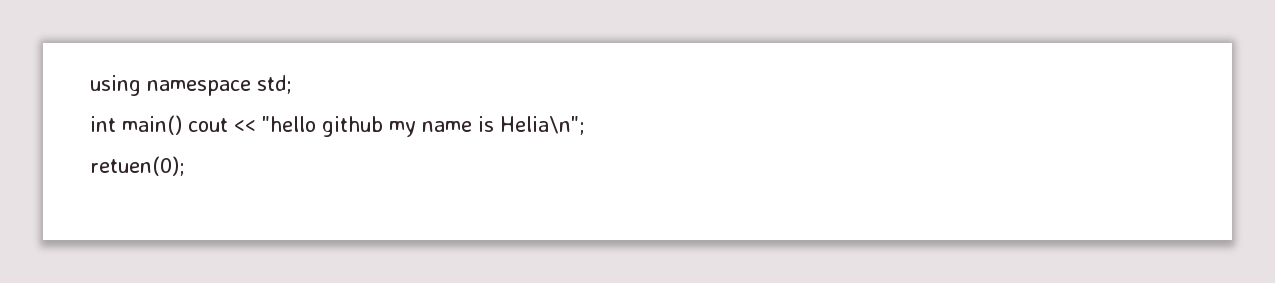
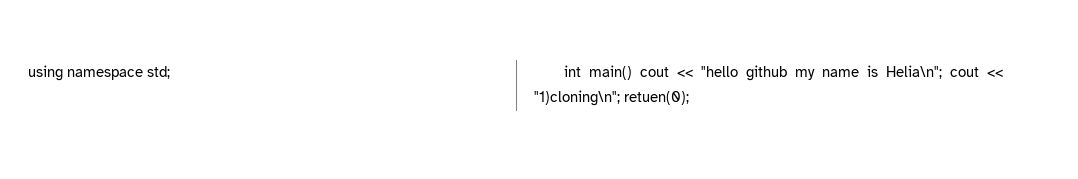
(585, 125) // -> [950,67,1004,77] [534,90,620,106] cout << "1)cloning\n";

